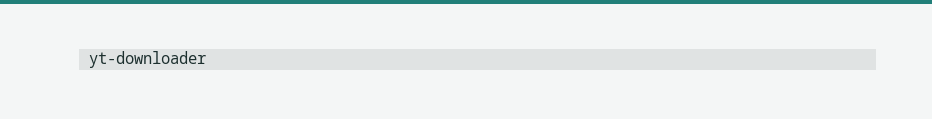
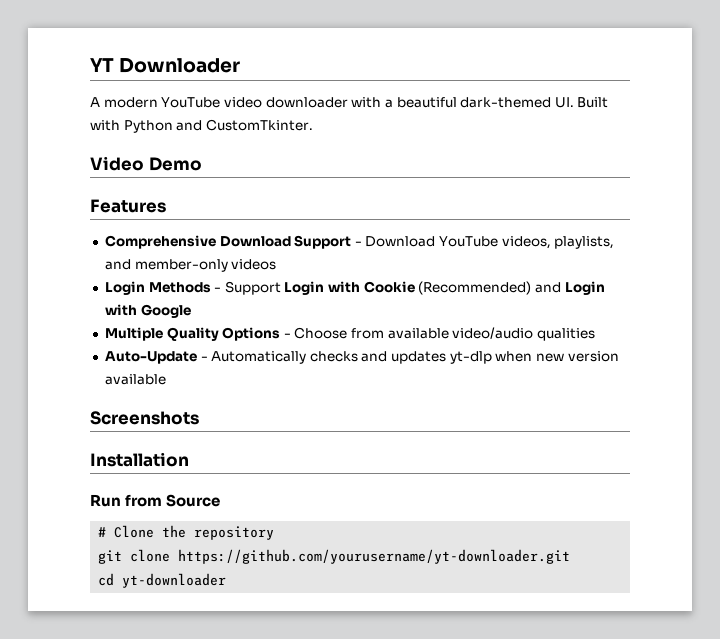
(89, 59) none -> [90,58,241,73] [90,97,609,108] [90,119,313,133] [90,156,202,171] [90,199,166,213] [104,235,615,249] [104,259,277,272] [104,281,605,295] [104,304,191,318] [104,327,596,341] [104,351,619,364] [104,374,166,385] [90,411,199,425] [90,452,189,467] [90,494,221,507] [98,525,275,540] [98,549,571,564] [98,573,115,586] YT Downloader // A modern YouTube video downloader with a beautiful dark-themed UI. Built with Python and CustomTkinter. // Video Demo // Features // Comprehensive Download Support - Download YouTube videos, playlists, and member-only videos // Login Methods - Support Login with Cookie (Recommended) and Login with Google // Multiple Quality Options - Choose from available video/audio qualities // Auto-Update - Automatically checks and updates yt-dlp when new version available // Screenshots // Installation // Run from Source // # Clone the repository // git clone https://github.com/yourusername/yt-downloader.git // cd

